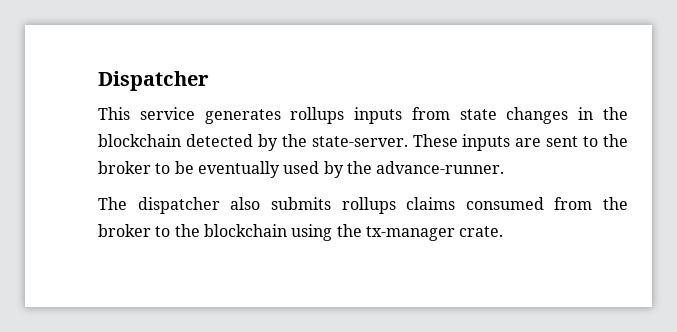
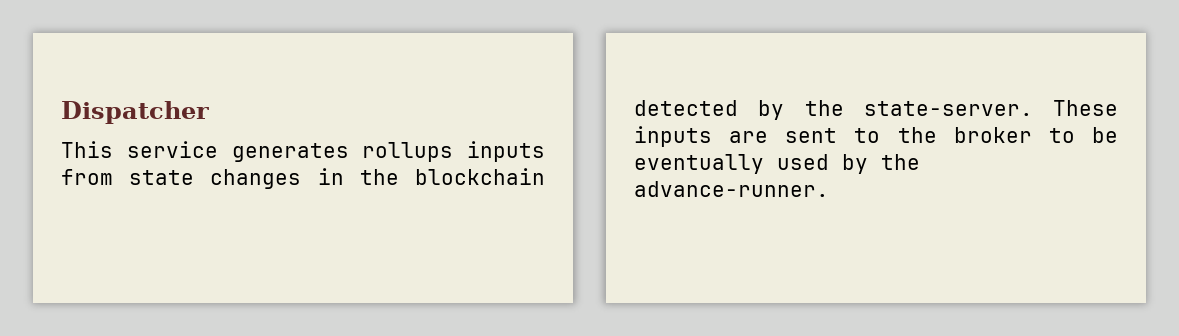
[98,197,628,214] [98,224,504,241] // The dispatcher also submits rollups claims consumed from the broker to the blockchain using the tx-manager crate. -> (829, 189) none

